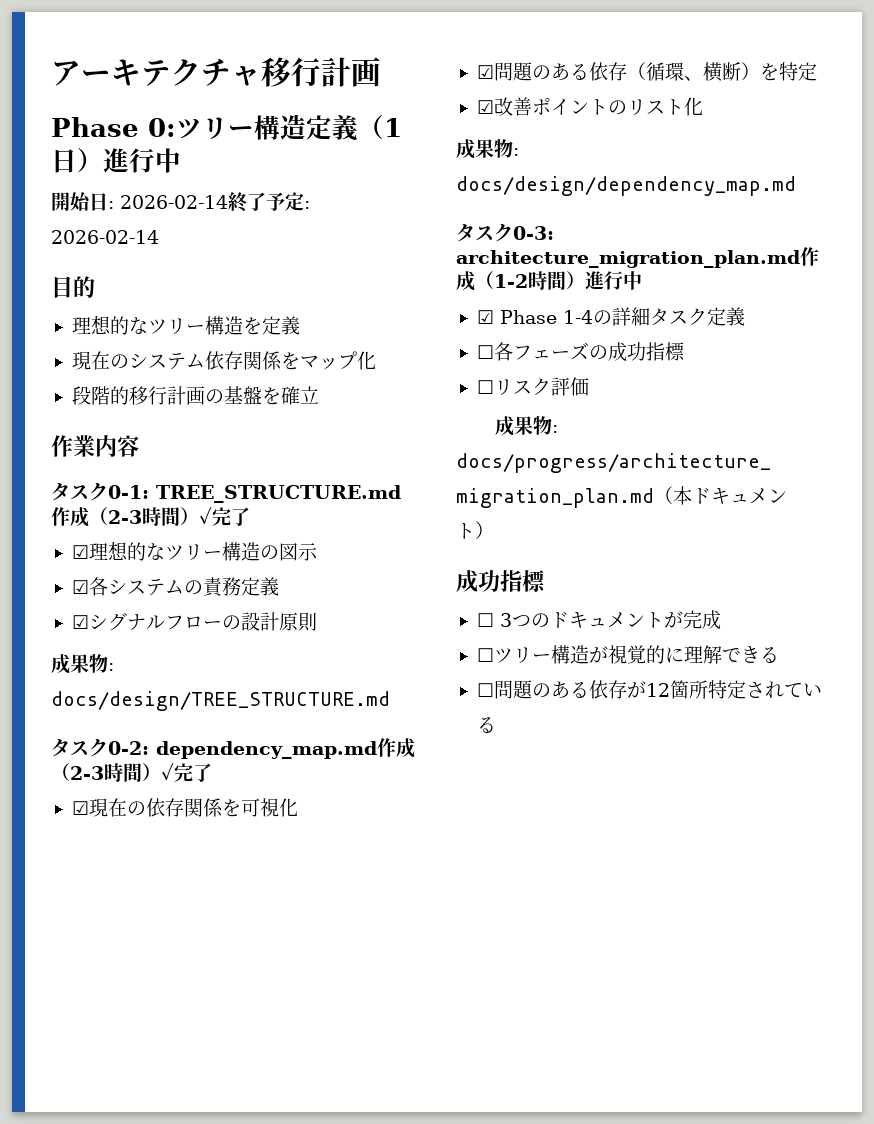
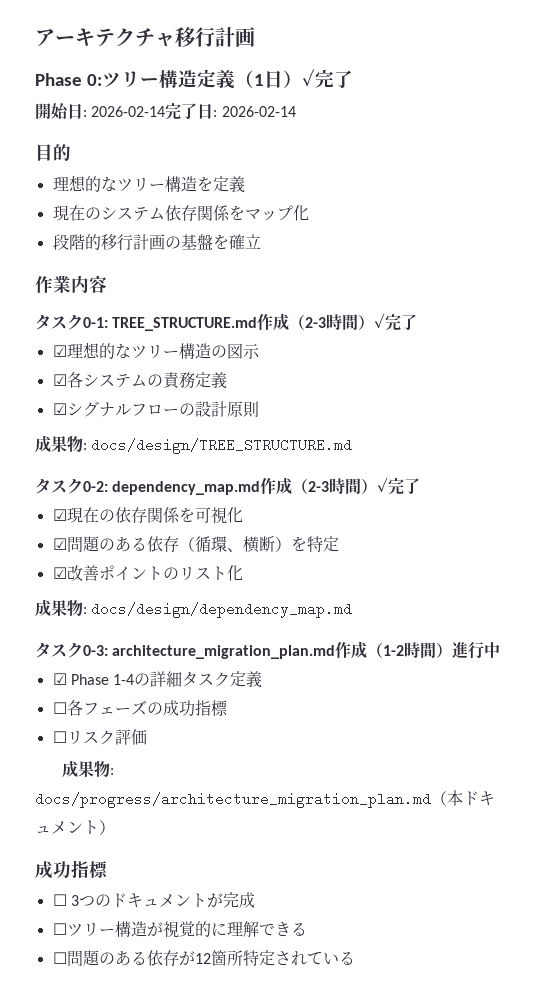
[103,148,181,173] 進行中 -> [301,69,353,88] ✓完了
[228,192,304,212] 終了予定 -> [165,103,214,120] 完了日

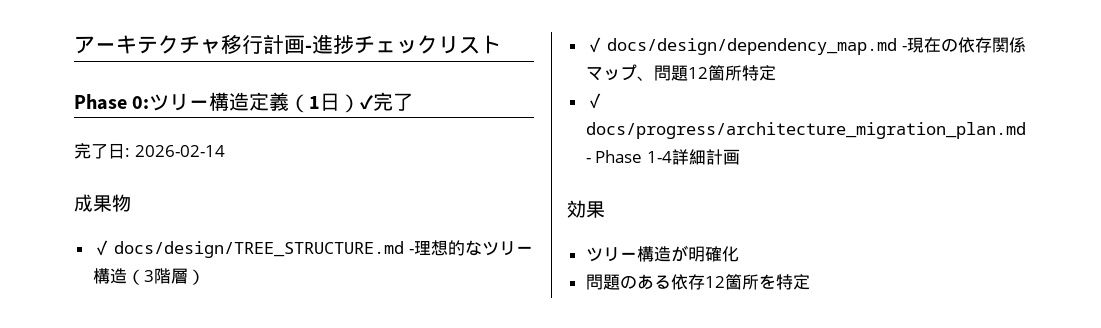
(255, 37) none -> [305,34,501,54] -進捗チェックリスト
[35,103,166,119] 開始日: 2026-02-14 -> (414, 102) none
[35,144,71,161] [52,175,245,193] [52,205,309,221] [52,234,261,251] [35,275,107,293] [35,313,418,331] [52,342,260,359] [52,372,227,389] [52,401,259,418] [35,435,353,454] [35,477,421,495] [52,507,243,524] [52,536,339,553] [52,565,243,581] [35,599,353,618] [35,641,501,659] [52,671,263,688] [52,700,228,717] [52,729,147,745] [61,760,114,778] [35,790,495,808] [35,820,115,835] [35,860,108,879] [52,892,255,908] [52,921,307,938] [52,950,355,967] 目的 // 理想的なツリー構造を定義 // 現在のシステム依存関係をマップ化 // 段階的移行計画の基盤を確立 // 作業内容 // タスク0-1: TREE_STRUCTURE.md作成（2-3時間）✓完了 // ☑理想的なツリー構造の図示 // ☑各システムの責務定義 // ☑シグナルフローの設計原則 // 成果物: docs/design/TREE_STRUCTURE.md // タスク0-2: dependency_map.md作成（2-3時間）✓完了 // ☑現在の依存関係を可視化 // ☑問題のある依存（循環、横断）を特定 // ☑改善ポイントのリスト化 // 成果物: docs/design/dependency_map.md // タスク0-3: architecture_migration_plan.md作成（1-2時間）進行中 // ☑ Phase 1-4の詳細タスク定義 // ☐各フェーズの成功指標 // ☐リスク評価 // 成果物: docs/progress/architecture_migration_plan.md（本ドキュメント） // 成功指標 // ☐ 3つのドキュメントが完成 // ☐ツリー構造が視覚的に理解できる // ☐問題のある依存が12箇所特定されている -> [74,194,131,212] [92,240,533,258] [92,268,205,285] [585,37,1026,55] [585,64,776,81] [585,93,603,109] [585,122,1026,139] [585,149,740,165] [567,200,605,218] [585,245,739,262] [585,274,810,290] 成果物 // ✓ docs/design/TREE_STRUCTURE.md -理想的なツリー構造（3階層） // ✓ docs/design/dependency_map.md -現在の依存関係マップ、問題12箇所特定 // ✓ docs/progress/architecture_migration_plan.md - Phase 1-4詳細計画 // 効果 // ツリー構造が明確化 // 問題のある依存12箇所を特定

